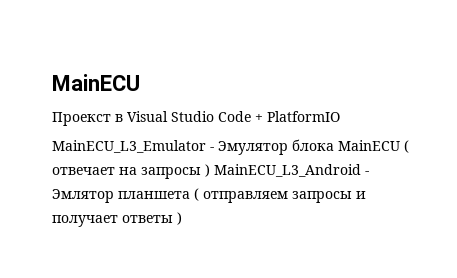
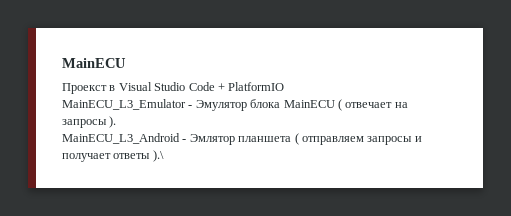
[205,164,210,177] ) -> [109,116,117,128] ). //
[177,212,182,225] ) -> [152,150,164,162] ).\

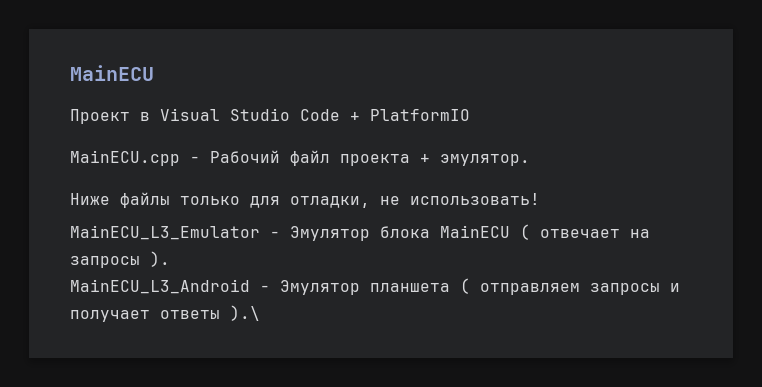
[62,83,107,94] Проекст -> [70,109,130,124] Проект
(285, 86) none -> [70,150,530,166] [70,192,540,208] // MainECU.cpp - Рабочий файл проекта + эмулятор. // Ниже файлы только для отладки, не использовать!
[189,134,235,145] Эмлятор -> [280,280,360,295] Эмулятор

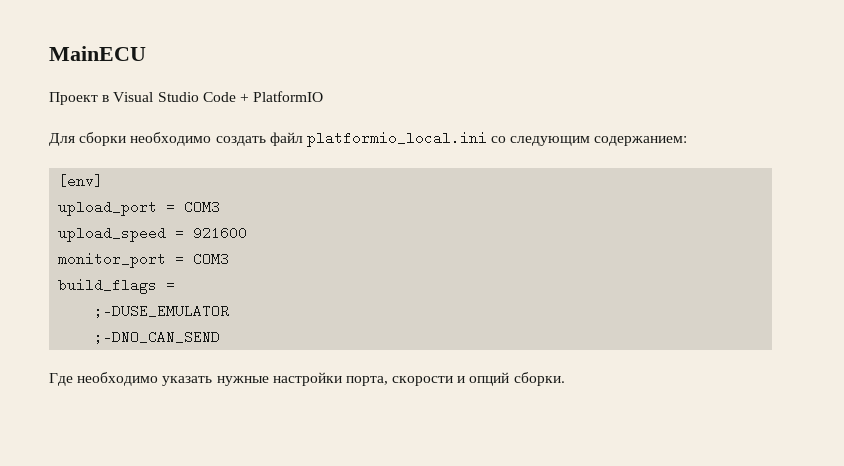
[70,150,530,166] [70,192,540,208] [70,224,650,241] [70,251,170,268] [70,278,680,295] [70,305,260,322] MainECU.cpp - Рабочий файл проекта + эмулятор. // Ниже файлы только для отладки, не использовать! // MainECU_L3_Emulator - Эмулятор блока MainECU ( отвечает на запросы ). // MainECU_L3_Android - Эмулятор планшета ( отправляем запросы и получает ответы ).\ -> [49,131,688,147] [58,174,104,188] [58,200,221,216] [58,226,248,242] [58,252,230,268] [58,278,176,294] [94,304,230,318] [94,330,221,344] [49,372,565,386] Для сборки необходимо создать файл platformio_local.ini со следующим содержанием: // [env] // upload_port = COM3 // upload_speed = 921600 // monitor_port = COM3 // build_flags = // ;-DUSE_EMULATOR // ;-DNO_CAN_SEND // Где необходимо указать нужные настройки порта, скорости и опций сборки.

